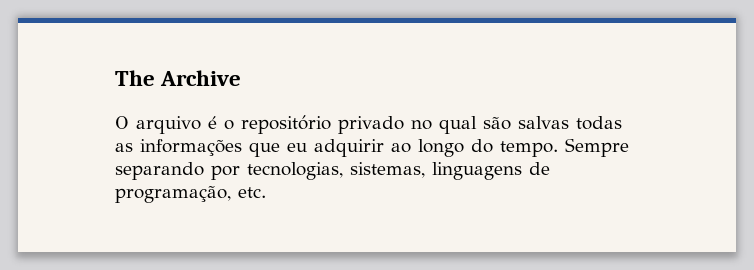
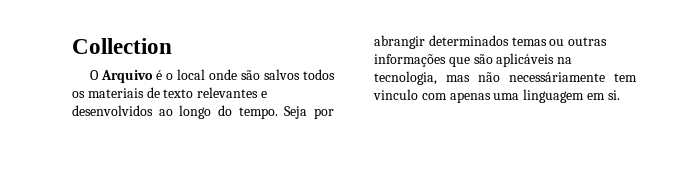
[115,70,242,86] The Archive -> [72,38,172,54] Collection
[136,116,201,134] arquivo -> [101,70,154,83] Arquivo
[241,115,622,134] [115,138,629,157] [115,162,550,180] [115,186,266,203] repositório privado no qual são salvas todas as informações que eu adquirir ao longo do tempo. Sempre separando por tecnologias, sistemas, linguagens de programação, etc. -> [177,69,335,80] [72,87,267,98] [72,105,334,119] [374,35,608,49] [374,53,573,67] [374,71,637,85] [373,89,620,103] local onde são salvos todos os materiais de texto relevantes e desenvolvidos ao longo do tempo. Seja por abrangir determinados temas ou outras informações que são aplicáveis na tecnologia, mas não necessáriamente tem vinculo com apenas uma linguagem em si.

